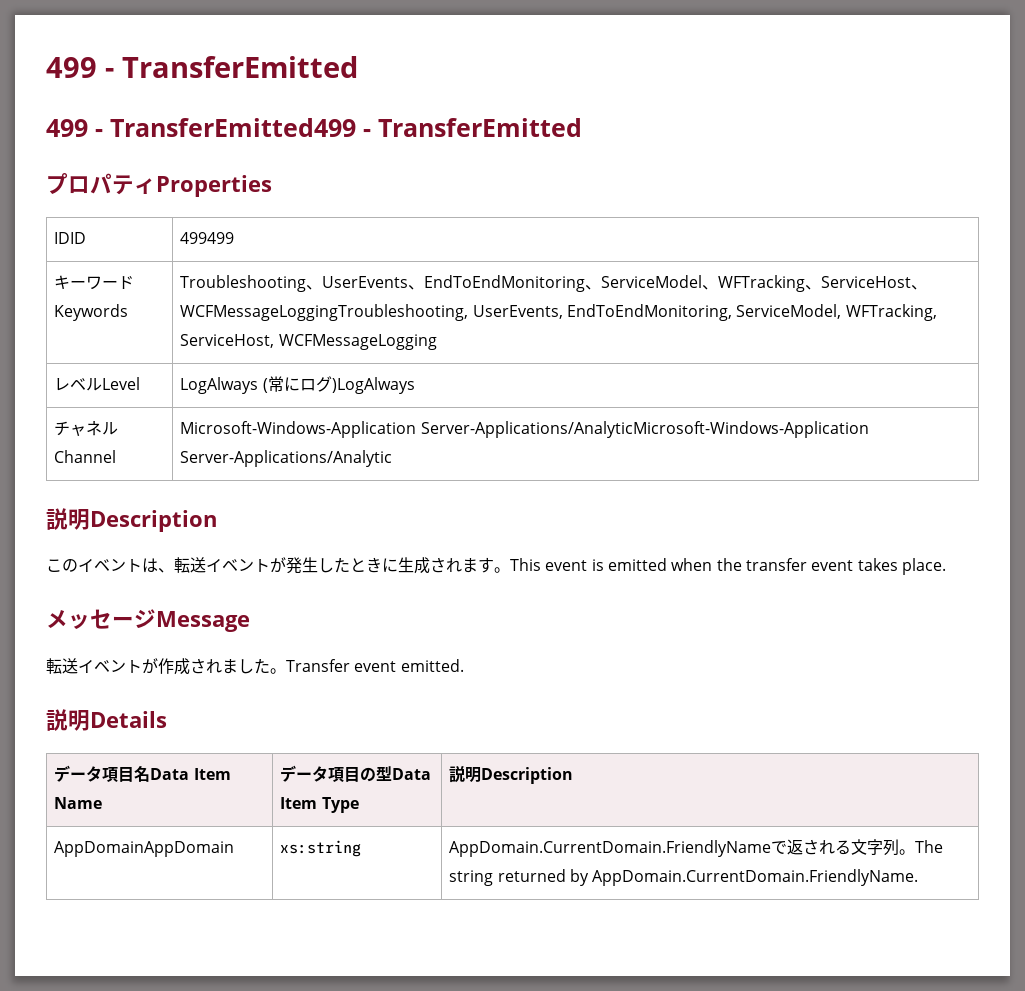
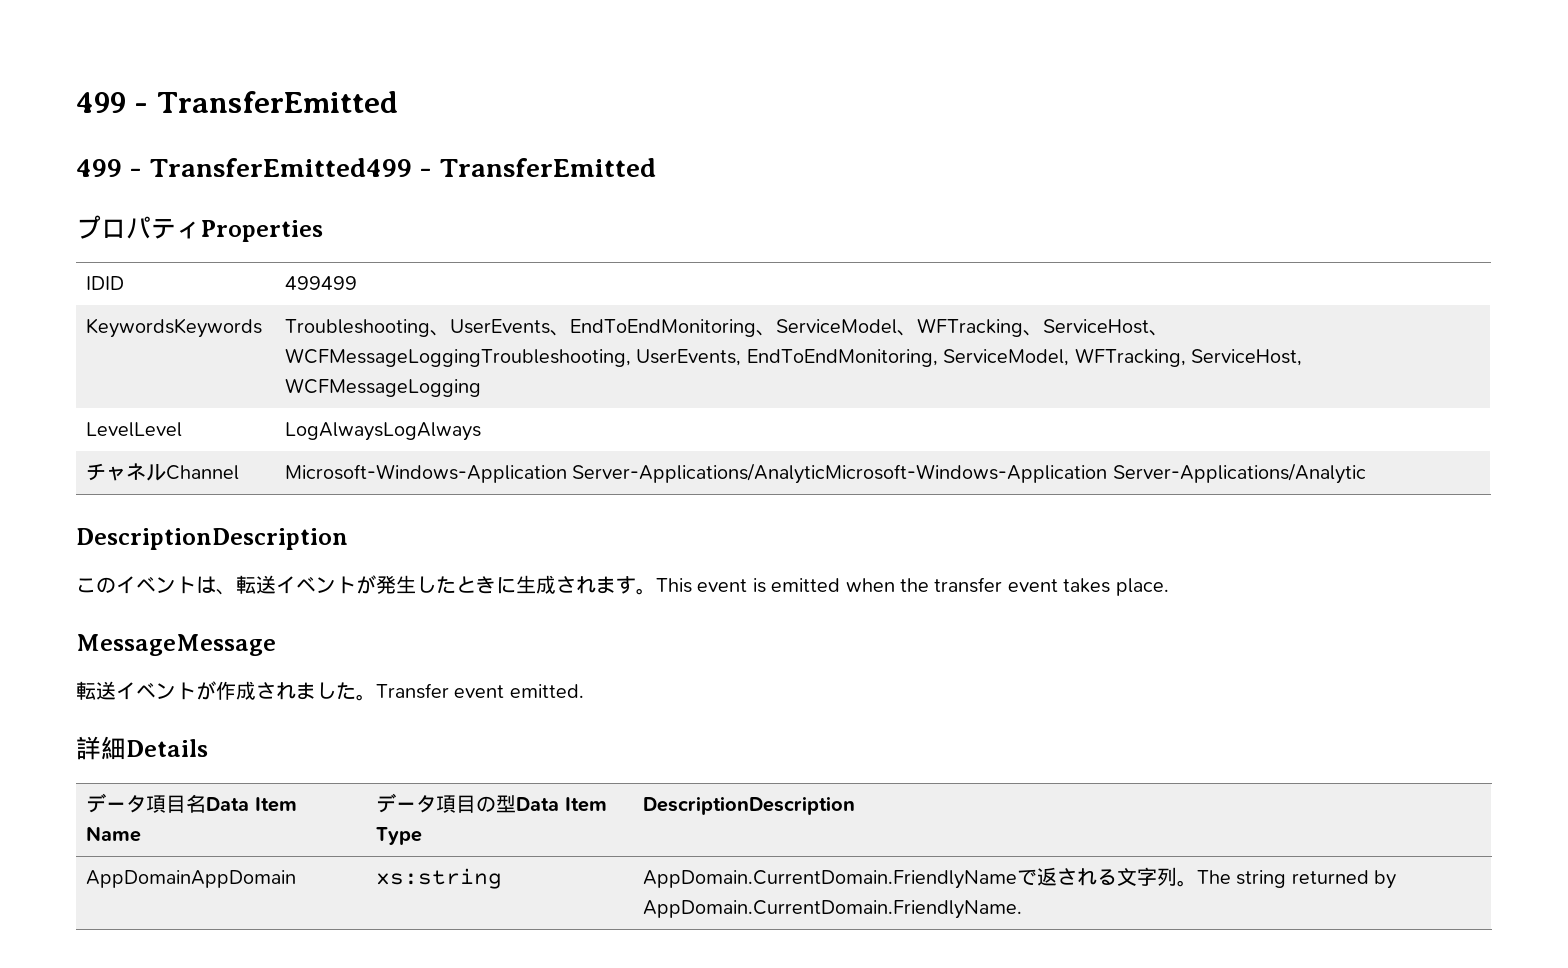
[54,275,135,290] [54,304,129,321] キーワードKeywords -> [85,318,262,338] KeywordsKeywords
[54,377,141,391] [180,376,415,394] レベルLevel | LogAlways (常にログ)LogAlways -> [85,422,182,437] [284,422,481,441] LevelLevel | LogAlwaysLogAlways
[46,508,217,532] 説明Description -> [76,528,348,550] DescriptionDescription
[46,609,250,632] メッセージMessage -> [76,634,276,656] MessageMessage
[46,709,90,731] 説明 -> [76,736,126,760] 詳細
[449,765,574,784] 説明Description -> [642,796,855,815] DescriptionDescription

